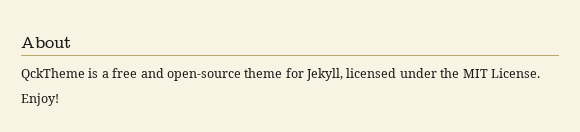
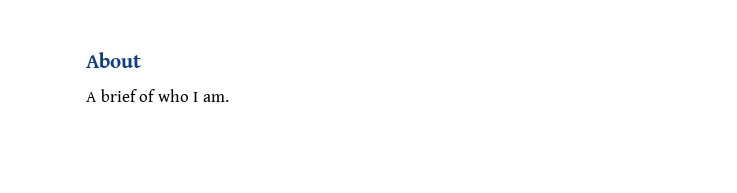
[21,68,540,81] [21,93,59,106] QckTheme is a free and open-source theme for Jekyll, licensed under the MIT License. // Enjoy! -> [86,89,229,102] A brief of who I am.

